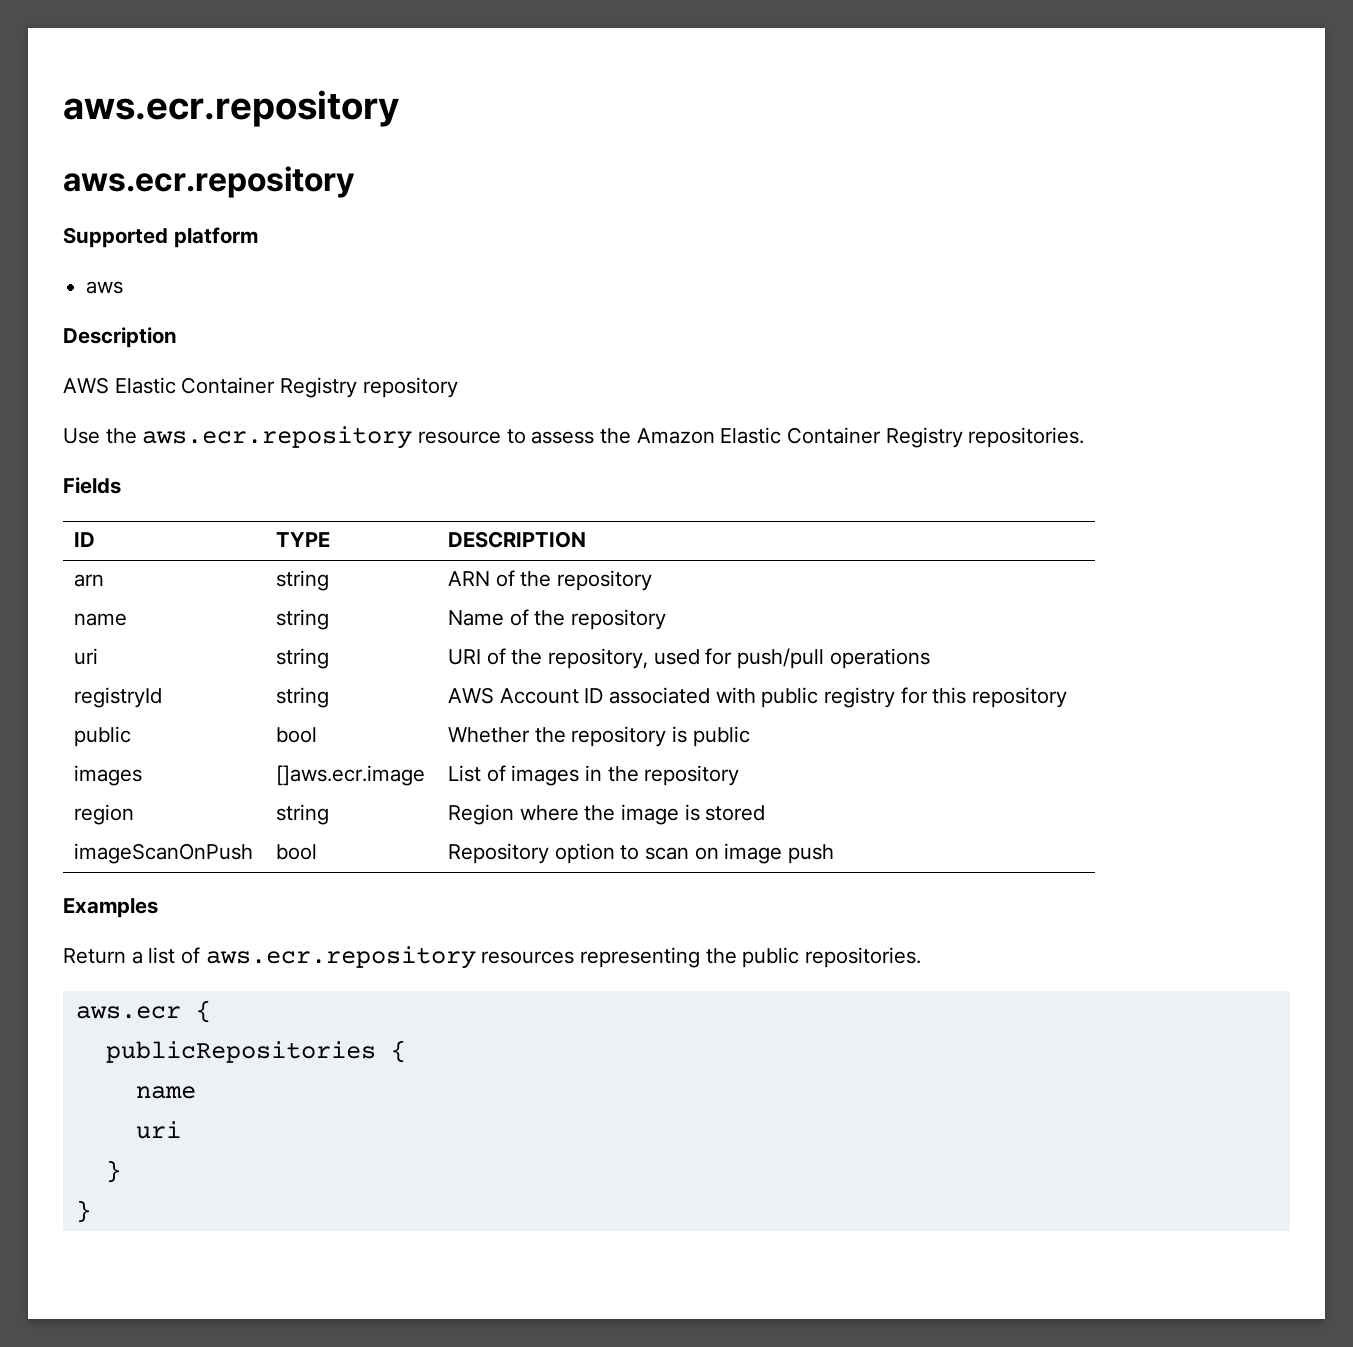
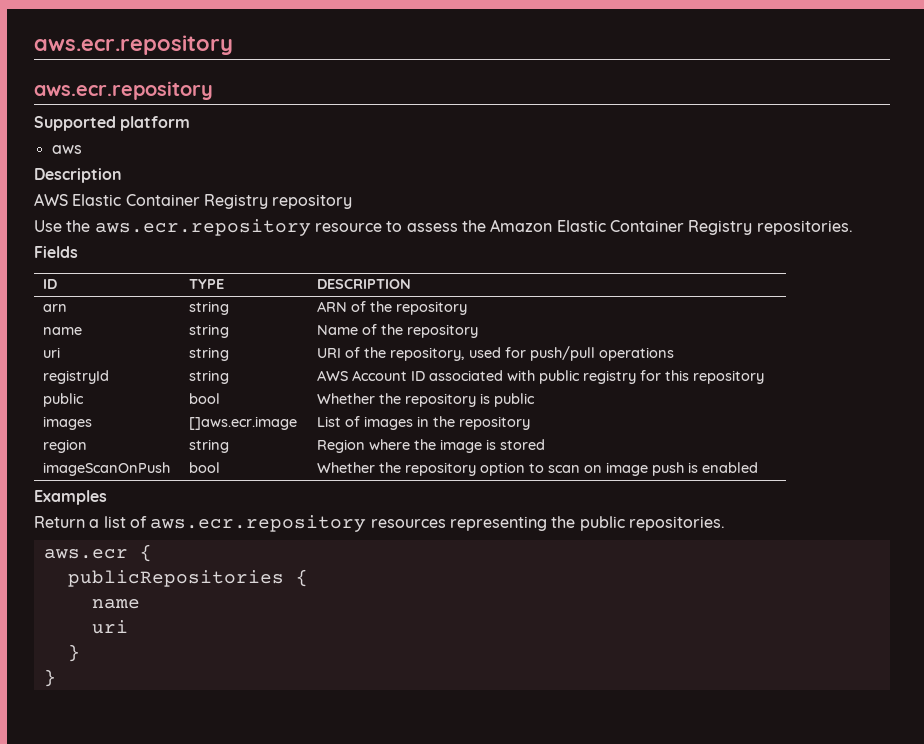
[448,843,550,864] Repository -> [317,462,477,476] Whether the repository
(835, 854) none -> [688,462,759,473] is enabled

